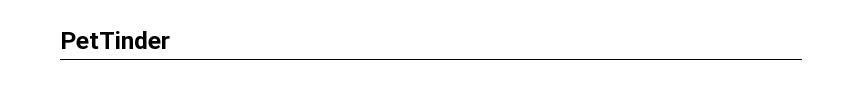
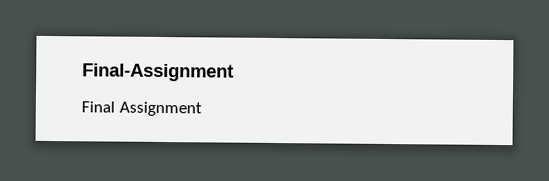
[60,31,170,49] PetTinder -> [82,63,234,82] [81,101,202,117] Final-Assignment // Final Assignment

